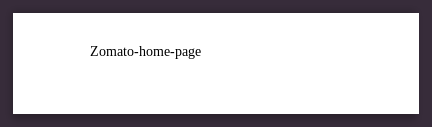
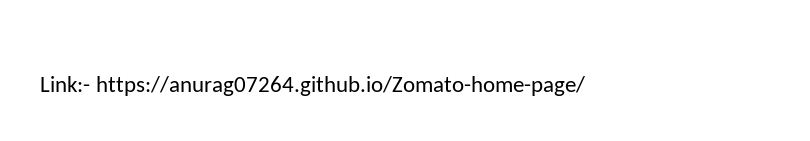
[90,46,201,59] Zomato-home-page -> [40,76,586,96] Link:- https://anurag07264.github.io/Zomato-home-page/

